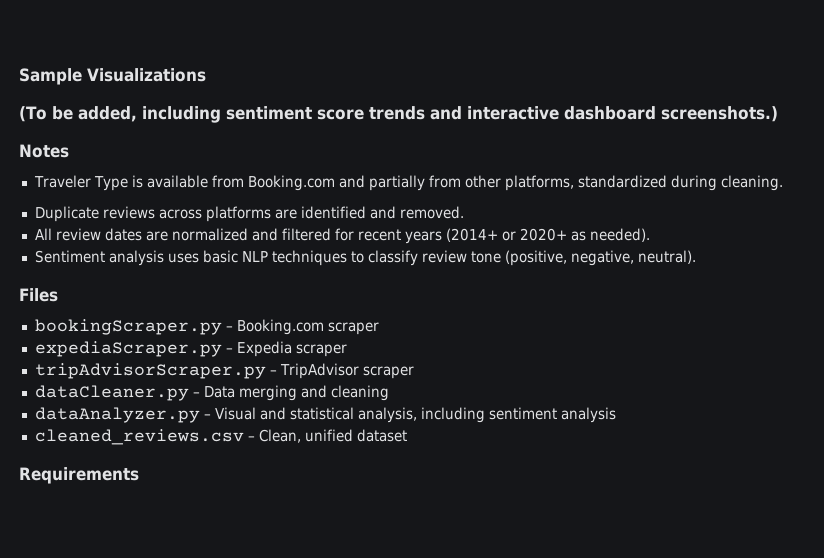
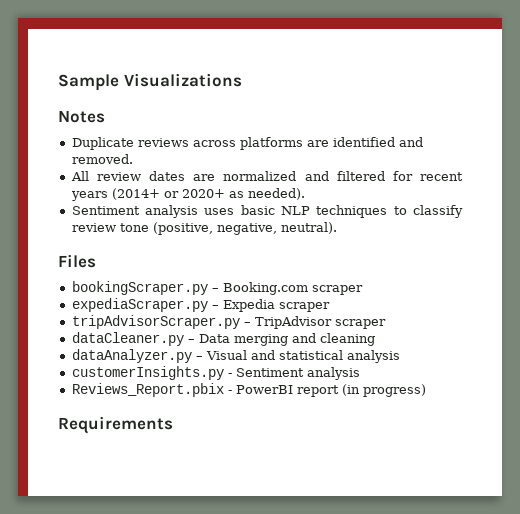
[19,106,778,123] [19,144,69,158] [33,175,783,191] (To be added, including sentiment score trends and interactive dashboard screenshots.) // Notes // Traveler Type is available from Booking.com and partially from other platforms, standardized during cleaning. -> [58,110,105,123] Notes
[357,407,616,423] [34,429,407,445] analysis, including sentiment analysis // cleaned_reviews.csv – Clean, unified dataset -> [346,350,400,363] [71,366,360,380] [71,383,426,397] analysis // customerInsights.py - Sentiment analysis // Reviews_Report.pbix - PowerBI report (in progress)

